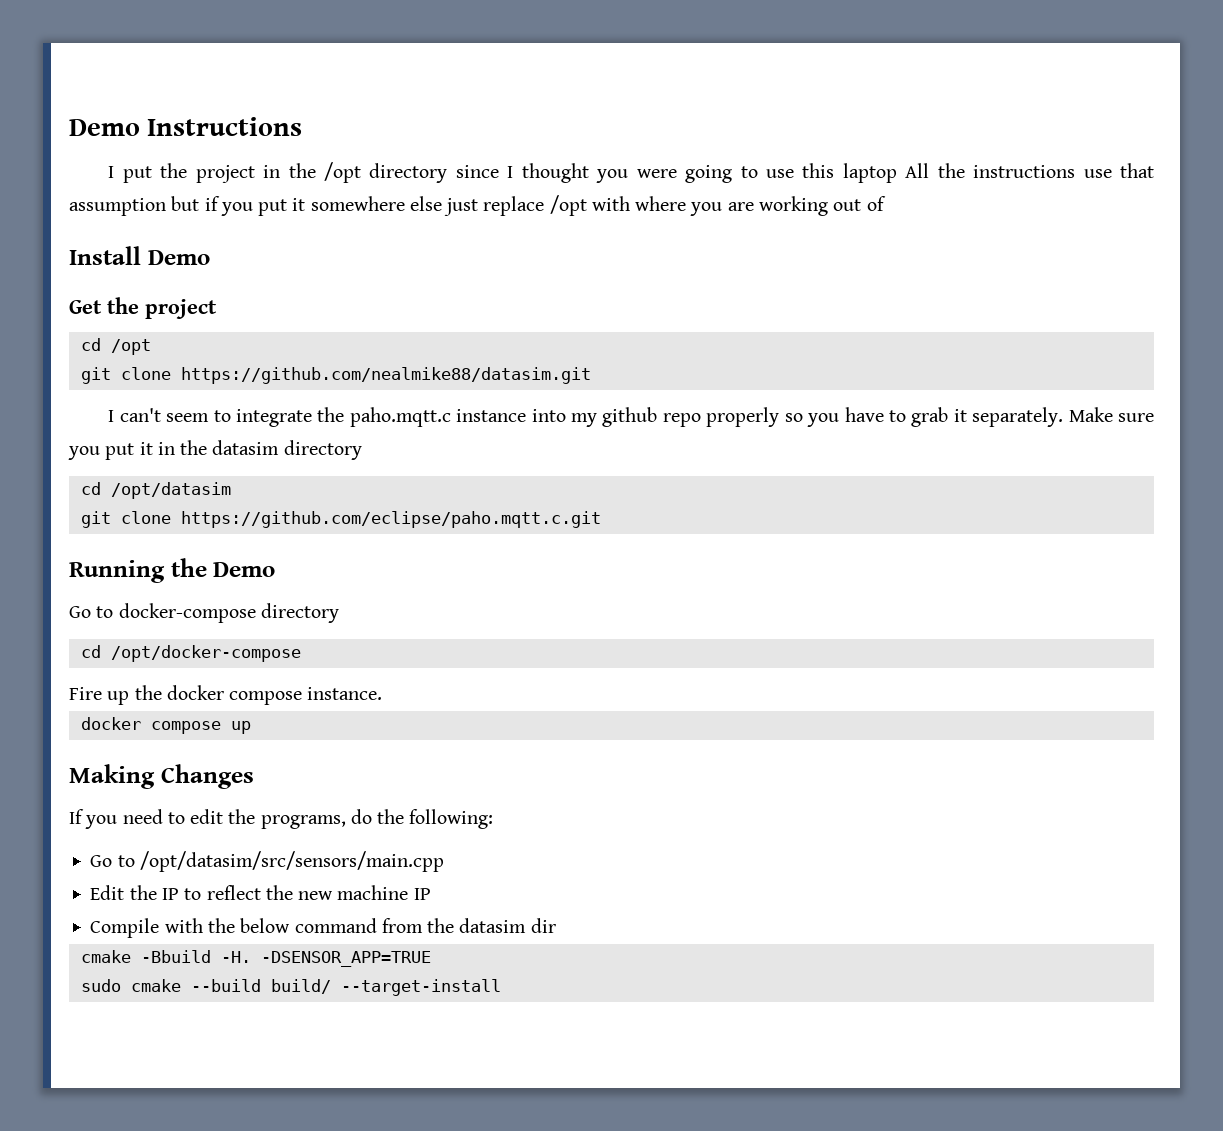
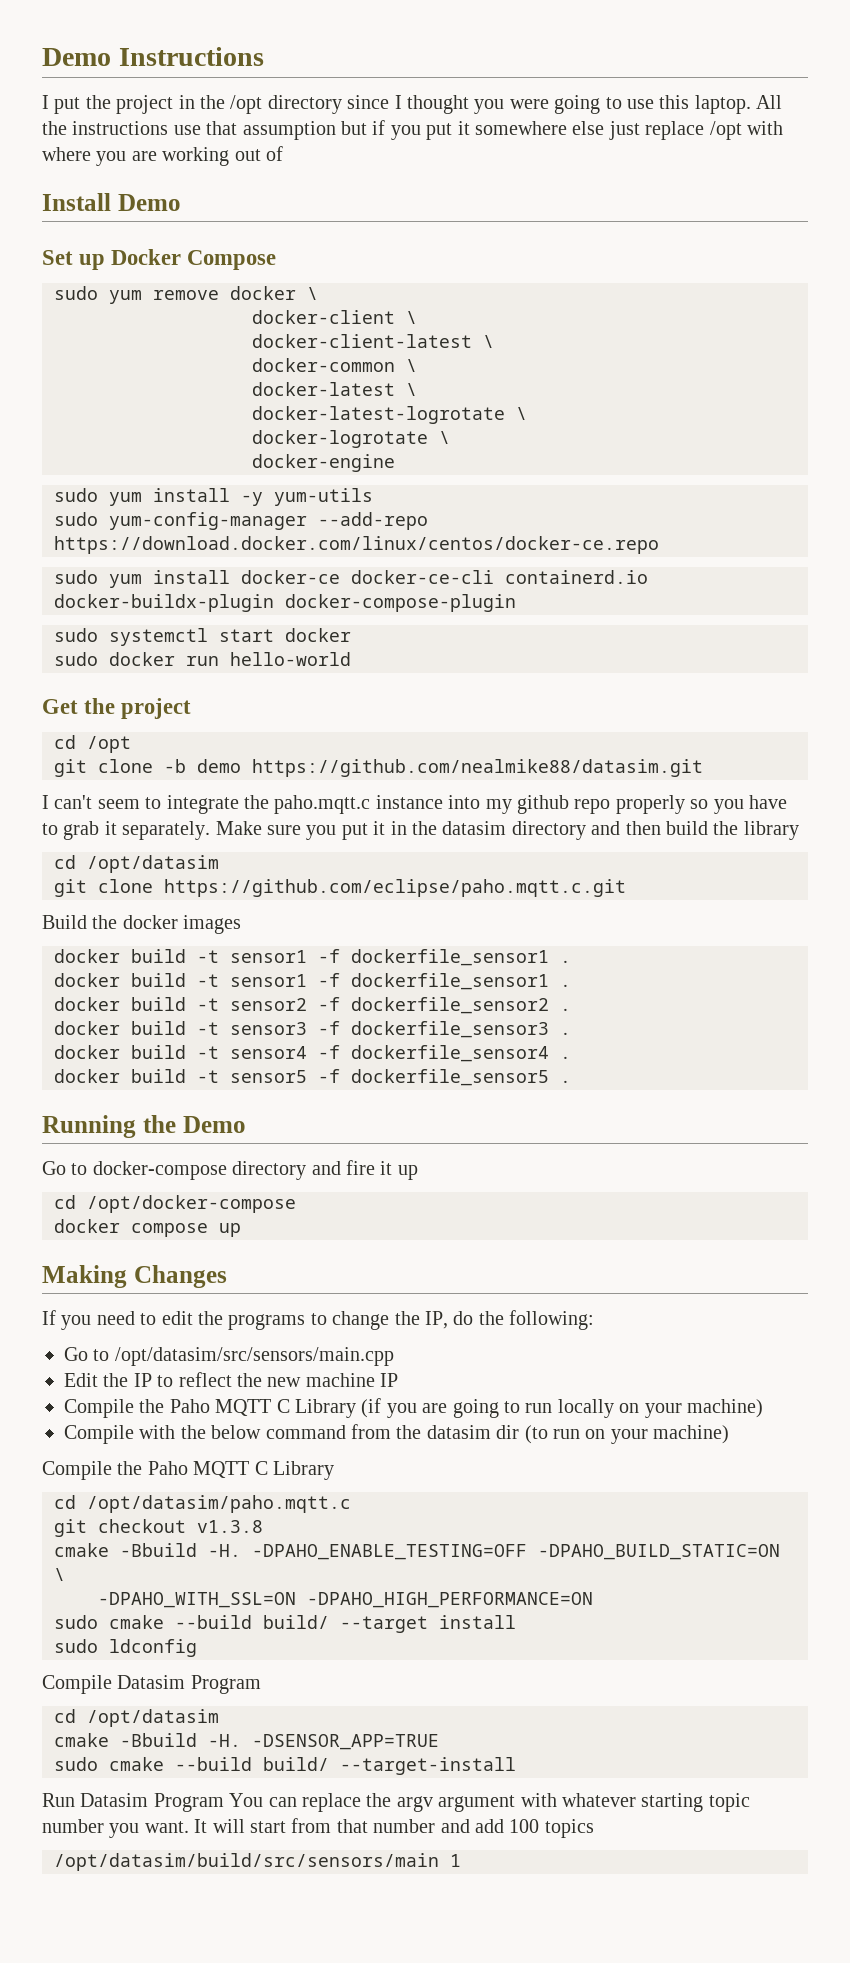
[842,163,897,183] laptop -> [694,95,751,114] laptop.
(210, 257) none -> [42,249,277,270] [54,286,318,304] [252,310,417,324] [252,334,494,348] [252,358,417,372] [252,382,417,396] [252,406,527,424] [252,430,450,448] [252,454,395,472] [54,488,373,506] [54,512,428,530] [54,536,659,554] [54,570,648,588] [54,594,516,612] [54,628,351,646] [54,652,351,666] // Set up Docker Compose // sudo yum remove docker \ // docker-client \ // docker-client-latest \ // docker-common \ // docker-latest \ // docker-latest-logrotate \ // docker-logrotate \ // docker-engine // sudo yum install -y yum-utils // sudo yum-config-manager --add-repo https://download.docker.com/linux/centos/docker-ce.repo // sudo yum install docker-ce docker-ce-cli containerd.io docker-buildx-plugin docker-compose-plugin // sudo systemctl start docker // sudo docker run hello-world
(171, 373) none -> [164,759,241,773] -b demo
(362, 450) none -> [591,821,799,840] and then build the library
(601, 519) none -> [42,915,242,934] [54,949,571,966] [54,973,571,990] [54,997,571,1014] [54,1021,571,1038] [54,1045,571,1062] [54,1069,571,1086] // Build the docker images // docker build -t sensor1 -f dockerfile_sensor1 . // docker build -t sensor1 -f dockerfile_sensor1 . // docker build -t sensor2 -f dockerfile_sensor2 . // docker build -t sensor3 -f dockerfile_sensor3 . // docker build -t sensor4 -f dockerfile_sensor4 . // docker build -t sensor5 -f dockerfile_sensor5 .
[80,645,301,662] [69,685,383,705] // cd /opt/docker-compose // Fire up the docker compose instance. -> [311,1160,418,1180] [54,1195,296,1213] and fire it up // cd /opt/docker-compose
[260,815,346,829] programs, -> [228,1311,448,1330] programs to change the IP,
(431, 894) none -> [64,1398,763,1418] // Compile the Paho MQTT C Library (if you are going to run locally on your machine)
(556, 925) none -> [524,1425,730,1444] [42,1461,334,1480] [54,1495,351,1513] [54,1519,263,1537] [54,1543,780,1560] [54,1568,65,1581] [98,1592,593,1608] [54,1615,516,1633] [54,1639,197,1657] [42,1675,261,1694] [54,1709,219,1727] (to run on your machine) // Compile the Paho MQTT C Library // cd /opt/datasim/paho.mqtt.c // git checkout v1.3.8 // cmake -Bbuild -H. -DPAHO_ENABLE_TESTING=OFF -DPAHO_BUILD_STATIC=ON \ // -DPAHO_WITH_SSL=ON -DPAHO_HIGH_PERFORMANCE=ON // sudo cmake --build build/ --target install // sudo ldconfig // Compile Datasim Program // cd /opt/datasim
(501, 987) none -> [42,1793,750,1812] [42,1818,594,1838] [54,1853,461,1871] // Run Datasim Program You can replace the argv argument with whatever starting topic number you want. It will start from that number and add 100 topics // /opt/datasim/build/src/sensors/main 1

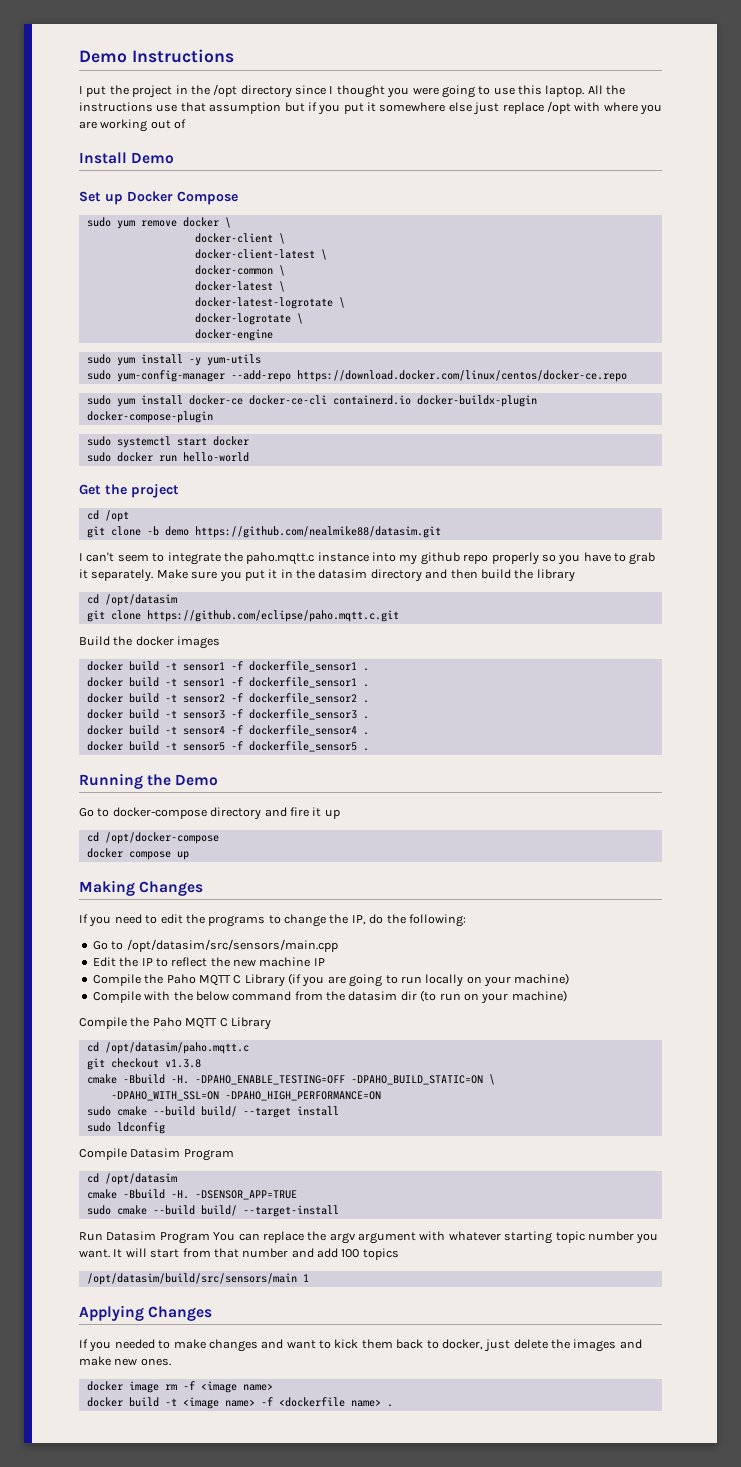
(461, 1860) none -> [79,1305,213,1321] [79,1339,642,1352] [79,1356,171,1366] [86,1381,273,1393] [86,1397,393,1409] // Applying Changes // If you needed to make changes and want to kick them back to docker, just delete the images and make new ones. // docker image rm -f <image name> // docker build -t <image name> -f <dockerfile name> .

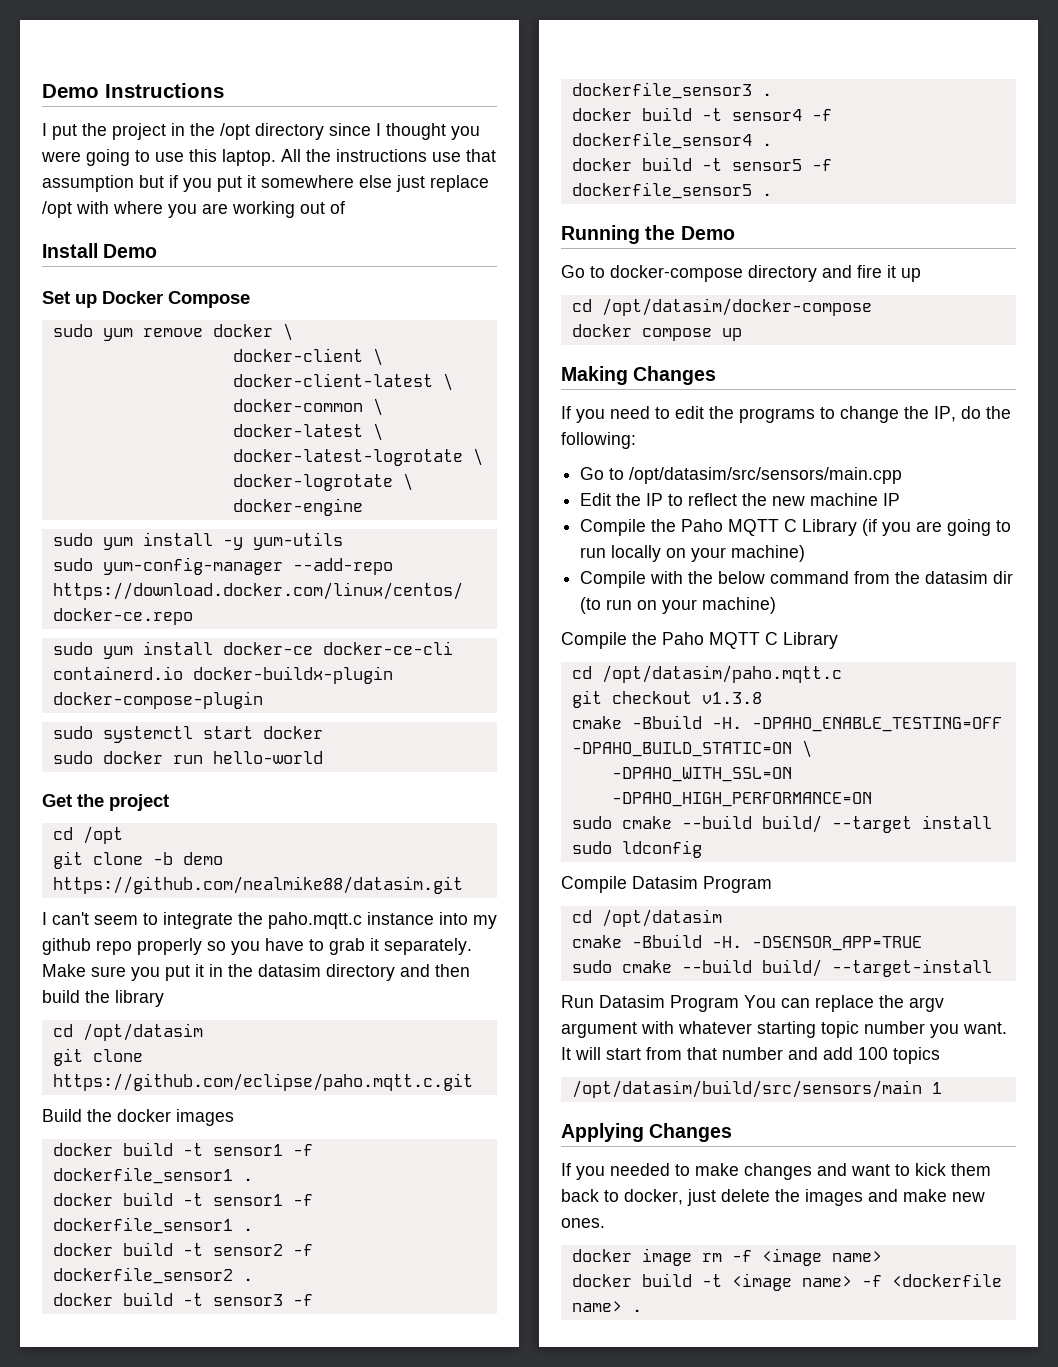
[104,832,219,844] /opt/docker-compose -> [601,298,872,316] /opt/datasim/docker-compose

